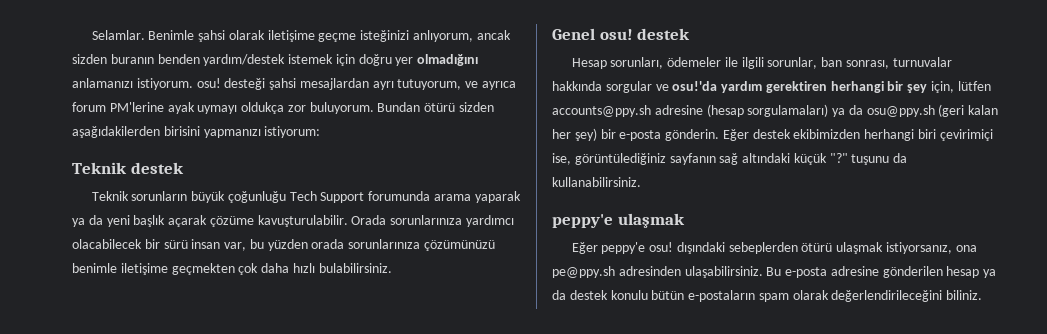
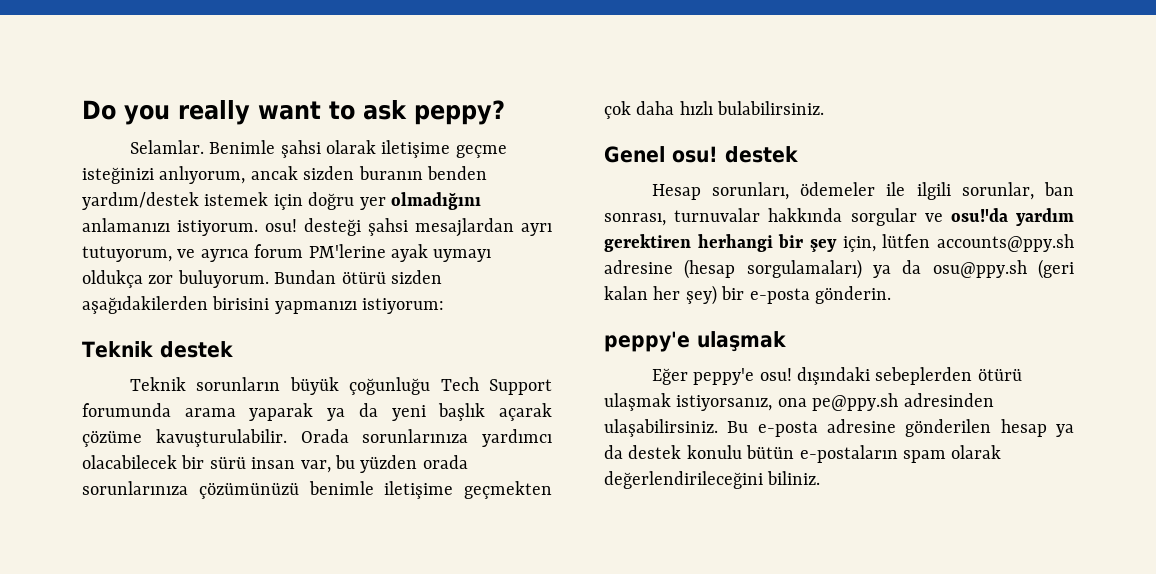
(91, 35) none -> [82,100,505,125] Do you really want to ask peppy? //
[722,129,993,141] [552,153,908,165] [552,177,641,187] Eğer destek ekibimizden herhangi biri çevirimiçi ise, görüntülediğiniz sayfanın sağ altındaki küçük "?" tuşunu da kullanabilirsiniz. -> (891, 295) none

